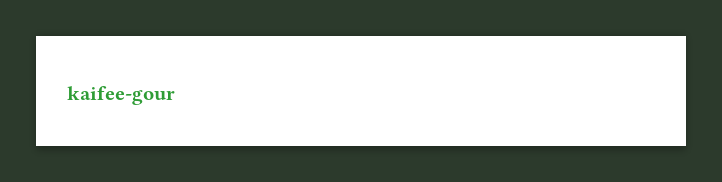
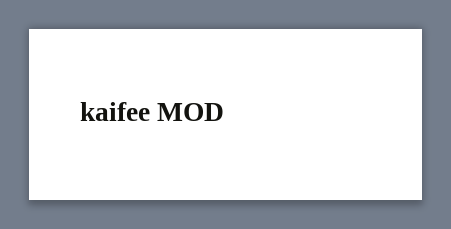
[67,86,175,105] kaifee-gour -> [80,102,225,121] kaifee MOD

